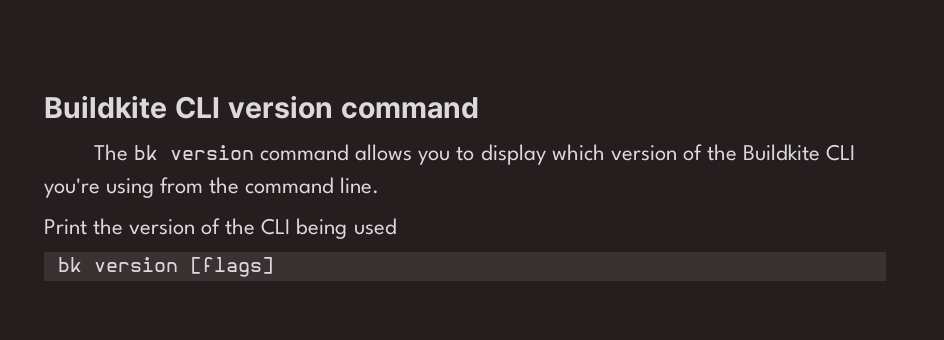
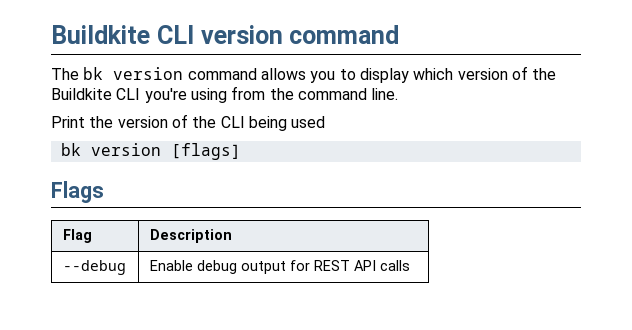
(274, 267) none -> [51,181,104,203] [62,229,92,243] [149,229,232,243] [62,260,126,275] [149,260,410,274] // Flags // Flag | Description // --debug | Enable debug output for REST API calls

